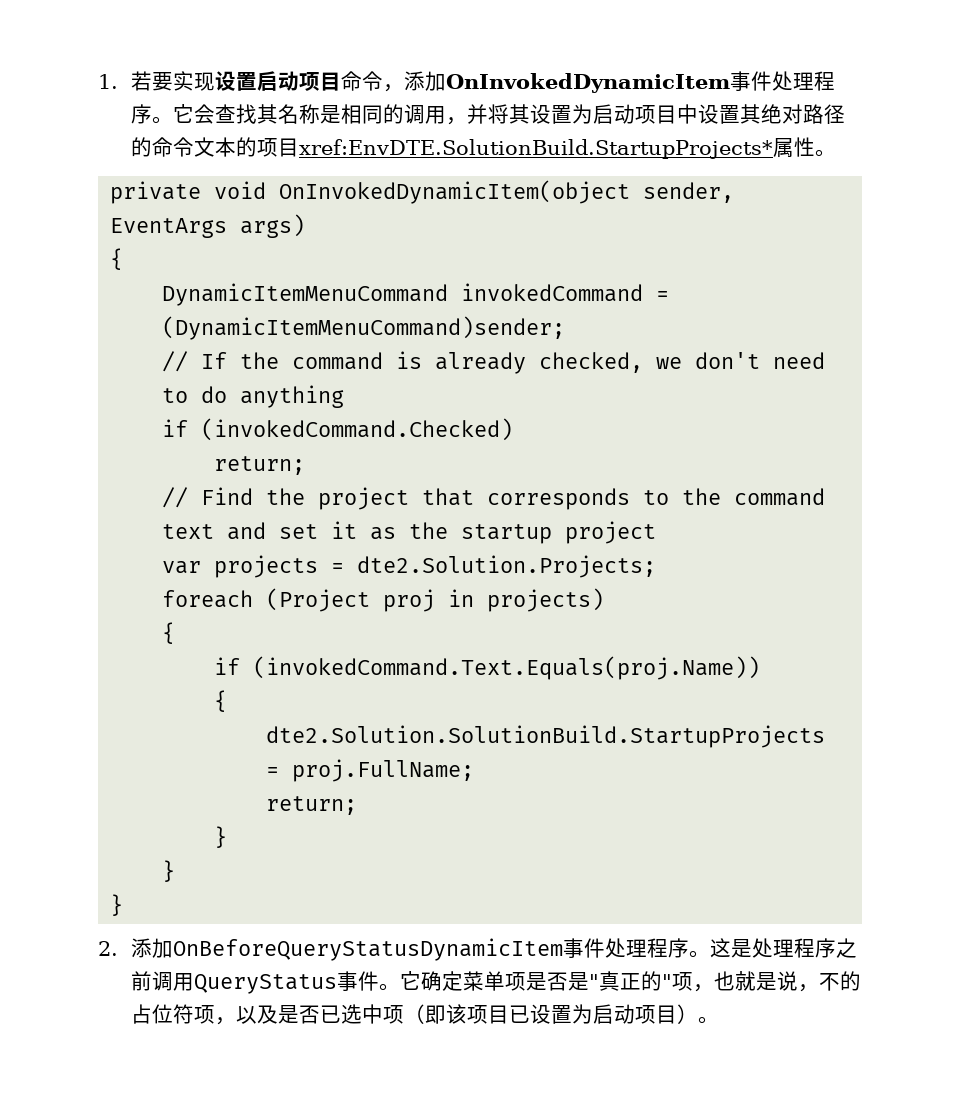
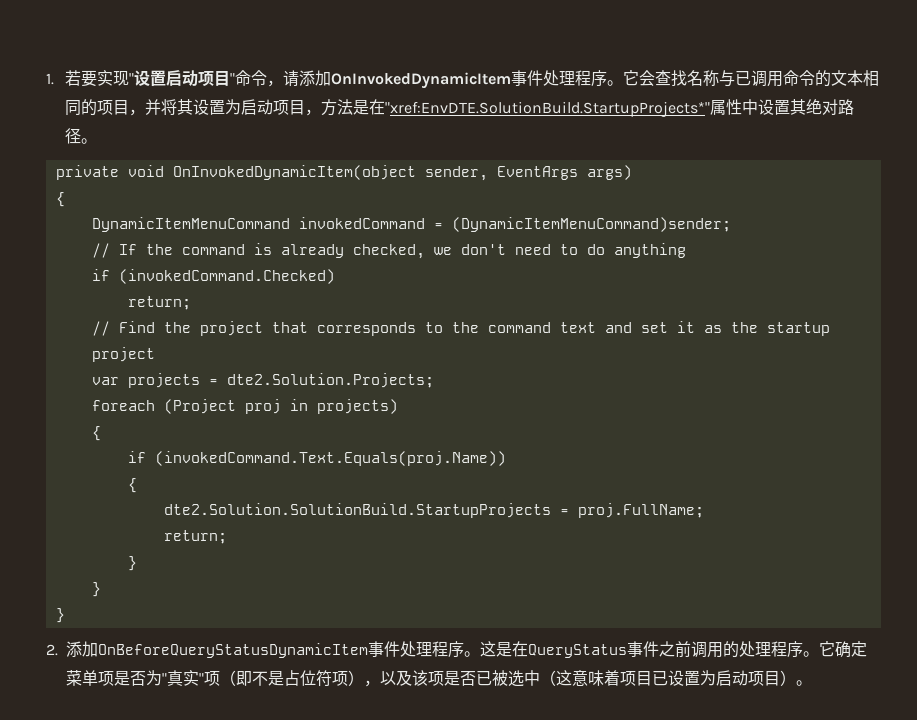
(216, 81) none -> [128,73,134,84] "
[341,71,405,92] 命令， -> [229,70,299,87] "命令，请
[257,104,447,124] 其名称是相同的调用 -> [686,70,879,87] [64,99,129,116] 名称与已调用命令的文本相同的项目
[677,104,846,124] [131,137,816,159] 中设置其绝对路径的命令文本的项目xref:EnvDTE.SolutionBuild.StartupProjects*属性 -> [304,99,854,117] [64,128,81,144] ，方法是在"xref:EnvDTE.SolutionBuild.StartupProjects*"属性中设置其绝对路径
[752,938,858,958] [131,971,380,994] 处理程序之前调用QueryStatus事件 -> [512,641,803,658] 在QueryStatus事件之前调用的处理程序
[568,971,862,992] [131,1004,468,1025] 是"真正的"项，也就是说，不的占位符项，以及是否已选中项（即该 -> [146,670,620,687] 为"真实"项（即不是占位符项），以及该项是否已被选中（这意味着

